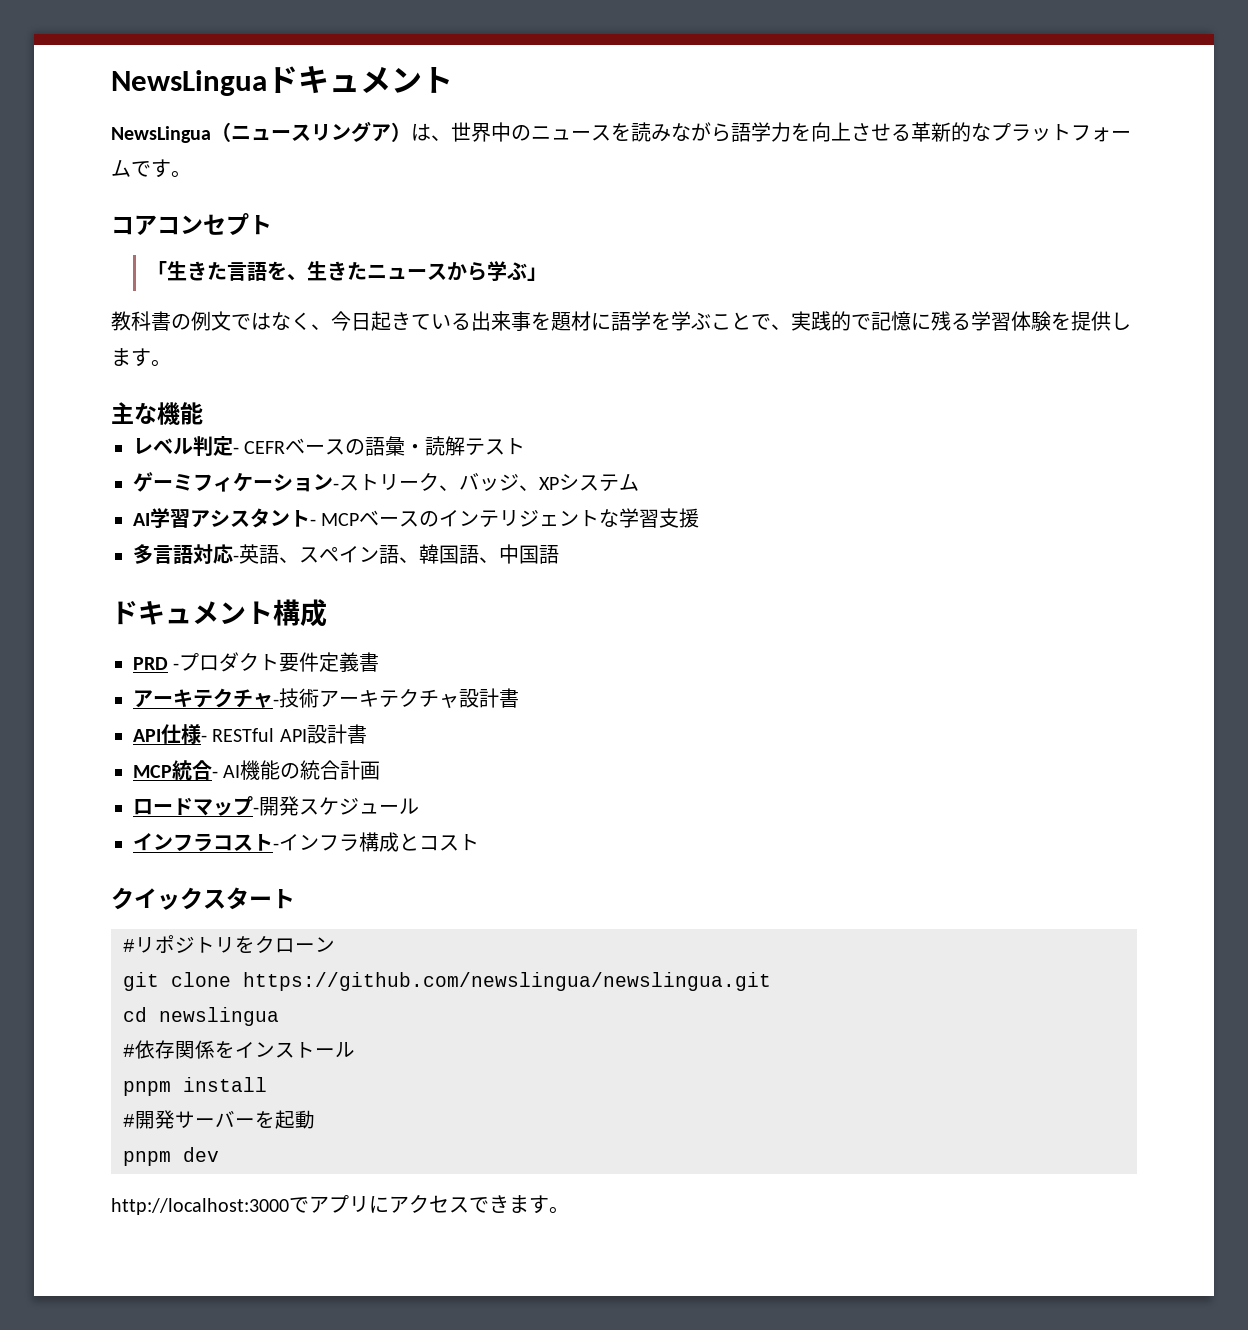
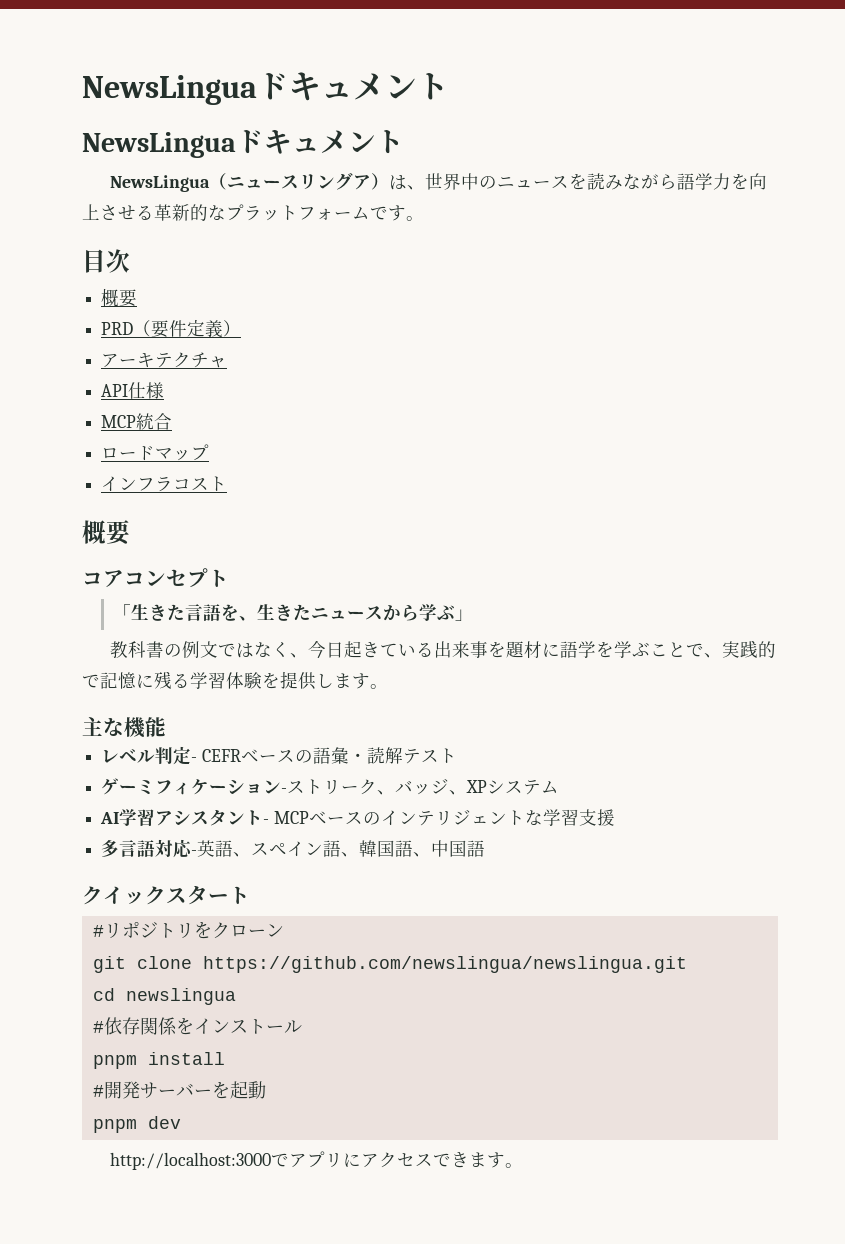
[111,66,453,96] NewsLinguaドキュメント -> [82,72,449,105] [82,129,404,158] NewsLinguaドキュメント // NewsLinguaドキュメント
(191, 174) none -> [82,249,130,273] [101,288,138,307] [101,319,242,338] [101,352,228,368] [101,382,165,399] [101,413,173,430] [101,444,210,461] [101,476,228,492] [82,520,131,545] // 目次 // 概要 // PRD（要件定義） // アーキテクチャ // API仕様 // MCP統合 // ロードマップ // インフラコスト // 概要
[111,599,327,627] [133,652,380,672] [133,688,519,708] [133,724,367,744] [133,760,381,781] [133,796,419,816] [133,832,479,852] // ドキュメント構成 // PRD -プロダクト要件定義書 // アーキテクチャ-技術アーキテクチャ設計書 // API仕様- RESTful API設計書 // MCP統合- AI機能の統合計画 // ロードマップ-開発スケジュール // インフラコスト-インフラ構成とコスト -> (486, 848) none

